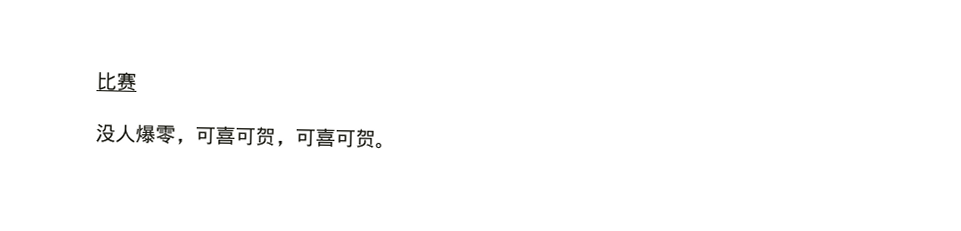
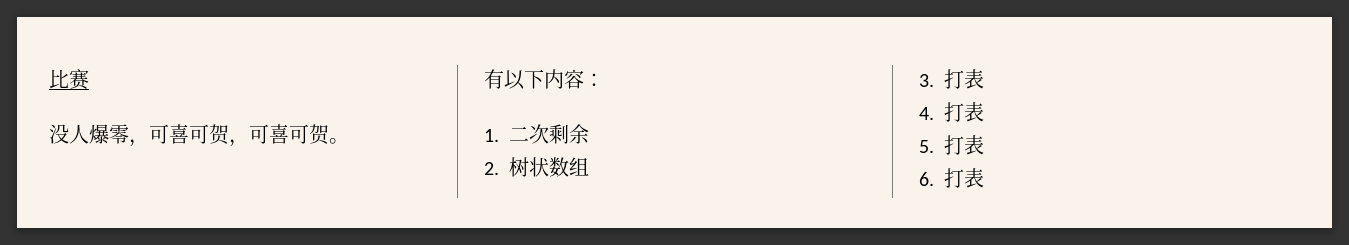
(396, 145) none -> [484,69,604,90] [484,124,590,144] [484,157,590,177] [919,69,985,89] [919,102,985,122] [919,135,985,155] [919,168,985,188] // 有以下内容： // 1.二次剩余 // 2.树状数组 // 3.打表 // 4.打表 // 5.打表 // 6.打表

